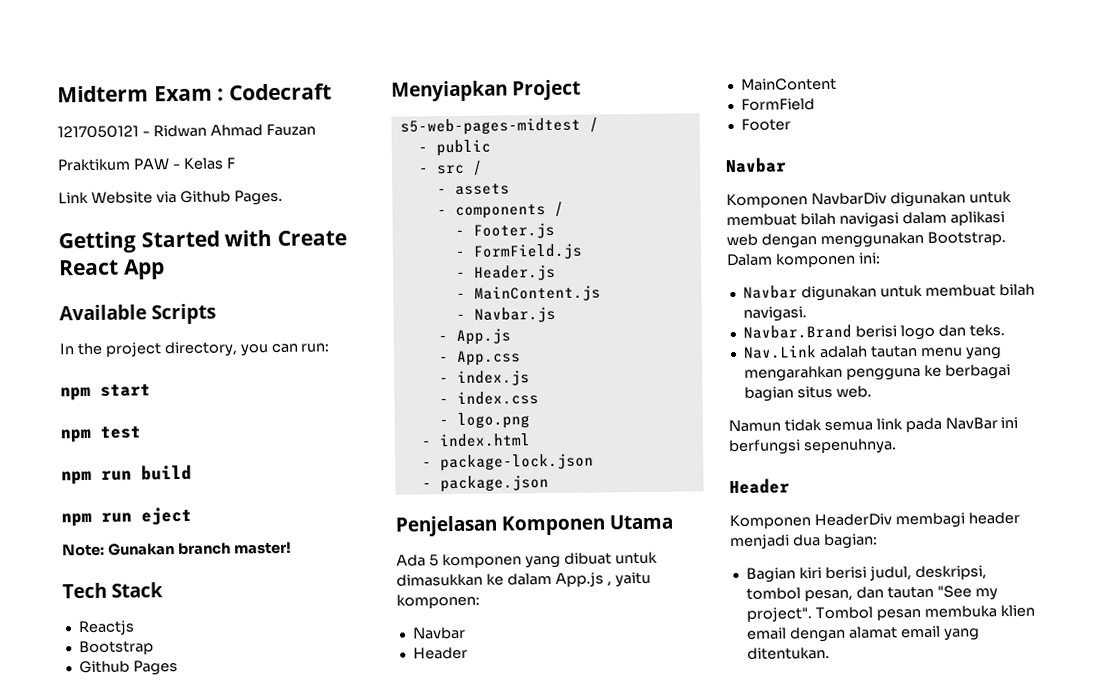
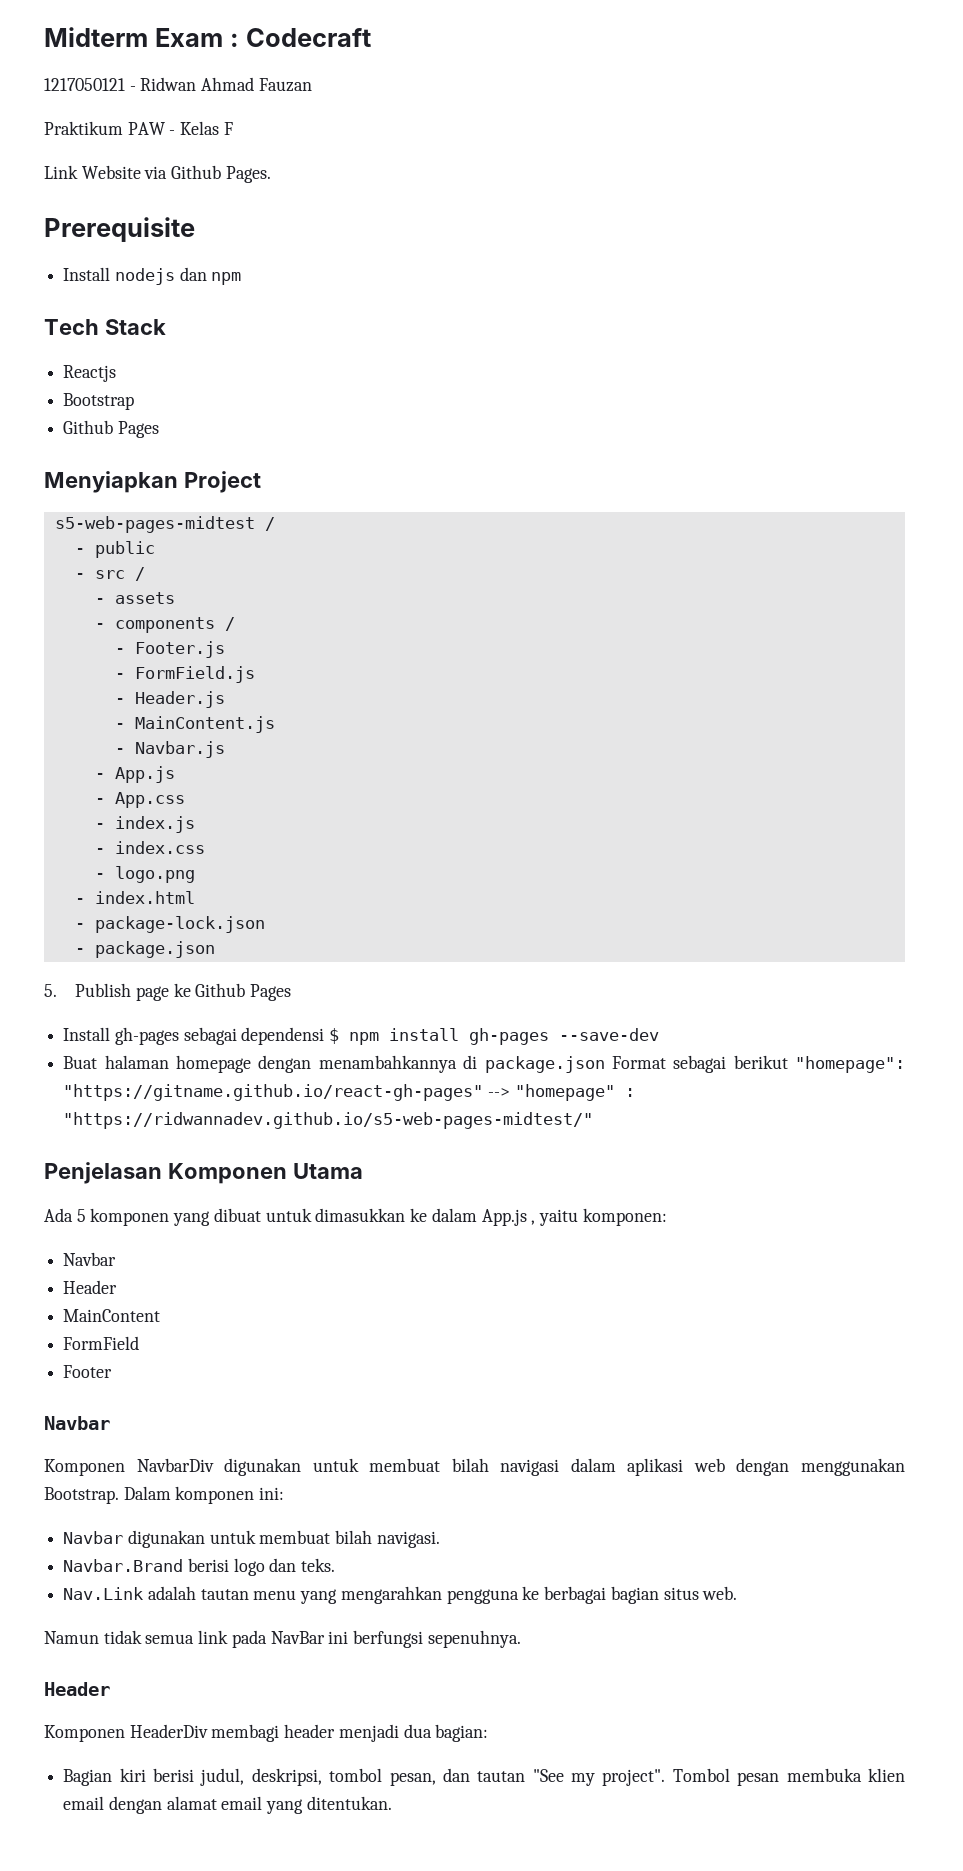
[58,229,348,254] [59,259,165,280] [59,303,216,325] [59,341,331,358] [60,383,151,401] [60,425,141,443] [61,464,192,485] [61,506,192,527] [62,541,292,557] Getting Started with Create React App // Available Scripts // In the project directory, you can run: // npm start // npm test // npm run build // npm run eject // Note: Gunakan branch master! -> [44,217,195,242] [63,267,242,285] Prerequisite // Install nodejs dan npm
(549, 484) none -> [44,983,292,1001] [63,1027,660,1045] [63,1055,905,1073] [63,1084,635,1101] [63,1112,594,1129] // 5. Publish page ke Github Pages // Install gh-pages sebagai dependensi $ npm install gh-pages --save-dev // Buat halaman homepage dengan menambahkannya di package.json Format sebagai berikut "homepage": "https://gitname.github.io/react-gh-pages" --> "homepage" : "https://ridwannadev.github.io/s5-web-pages-midtest/"

